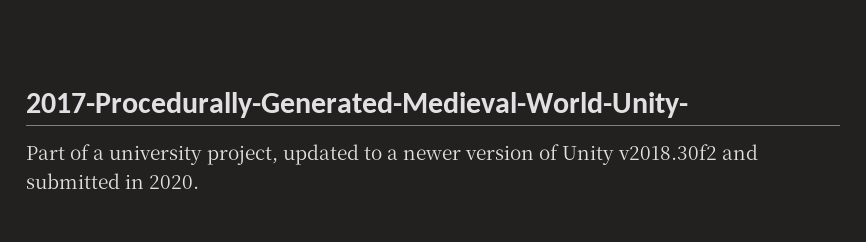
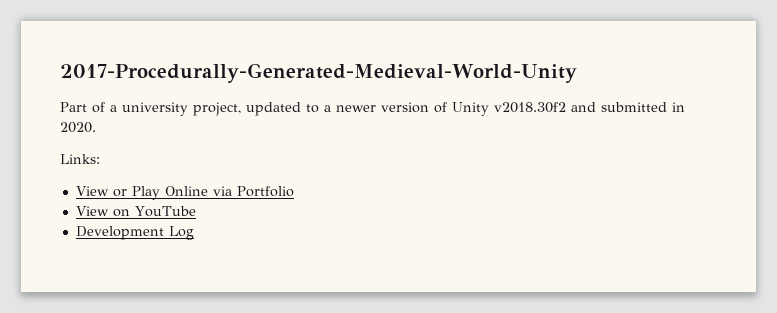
[26,92,688,118] 2017-Procedurally-Generated-Medieval-World-Unity- -> [60,63,577,83] 2017-Procedurally-Generated-Medieval-World-Unity
(200, 182) none -> [60,154,100,164] [75,186,294,200] [75,206,196,217] [75,226,194,240] // Links: // View or Play Online via Portfolio // View on YouTube // Development Log

